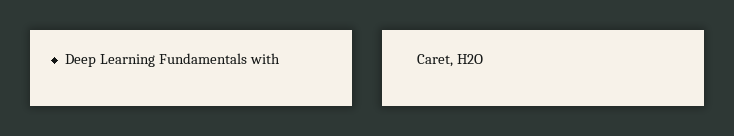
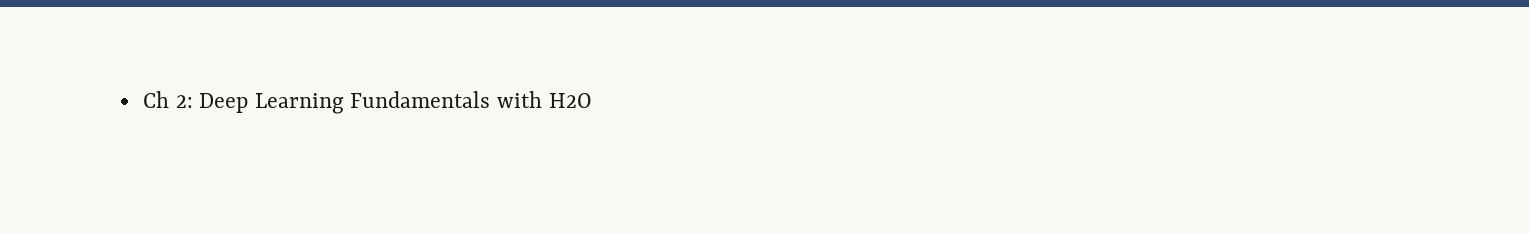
(64, 60) none -> [142,91,193,108] Ch 2:
[416,54,453,67] Caret, -> (543, 99) none

